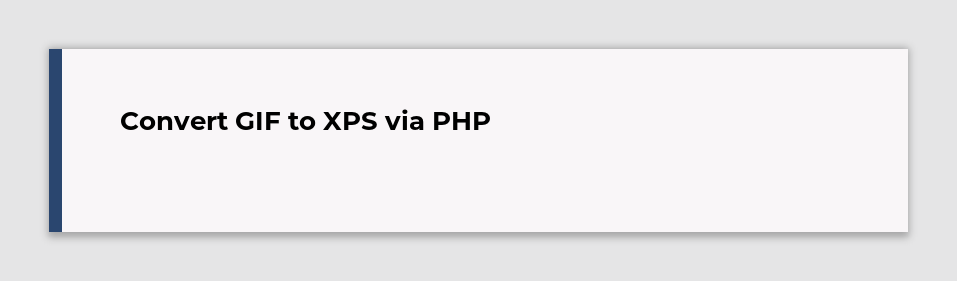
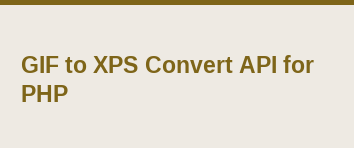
[120,112,228,130] Convert -> (21, 64) none
[384,109,426,130] via -> [144,55,315,73] Convert API for

